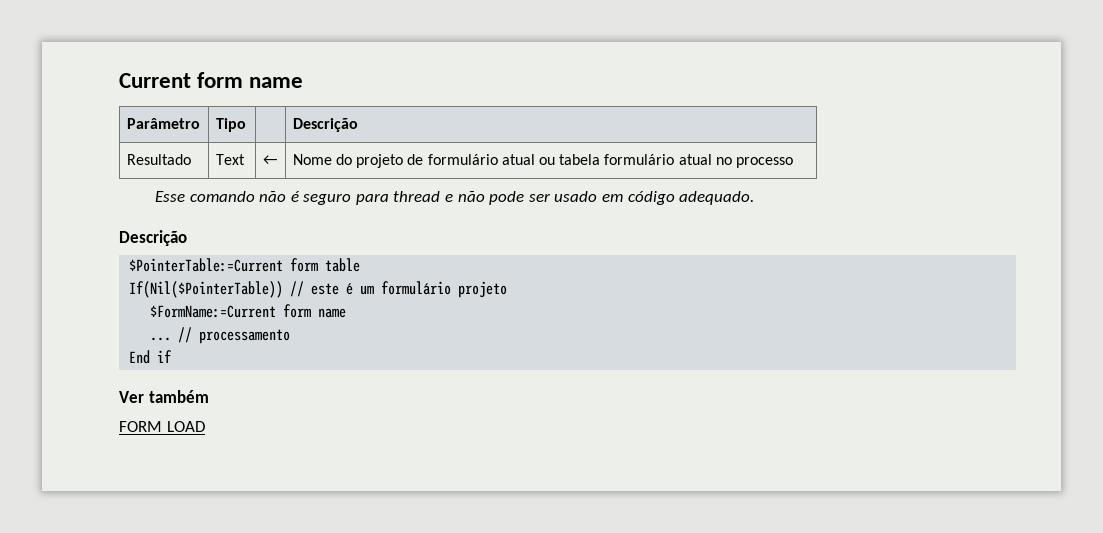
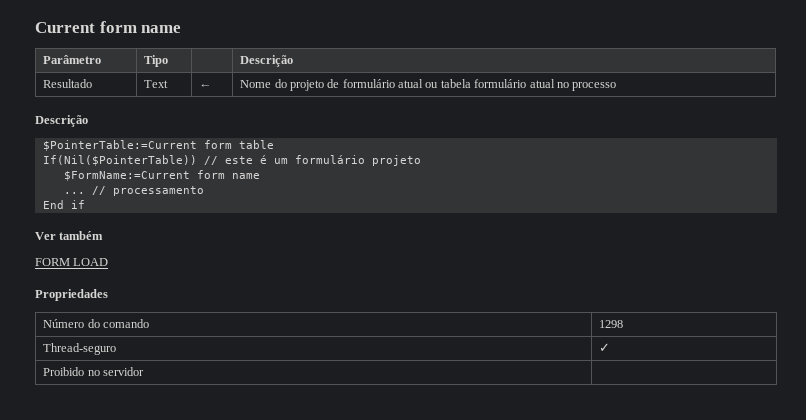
[154,191,755,205] // Esse comando não é seguro para thread e não pode ser usado em código adequado. -> (617, 86) none
(205, 426) none -> [35,289,108,301] [43,319,149,328] [599,320,624,328] [43,343,117,355] [599,343,611,352] [43,367,144,376] // Propriedades // Número do comando | 1298 // Thread-seguro | ✓ // Proibido no servidor |

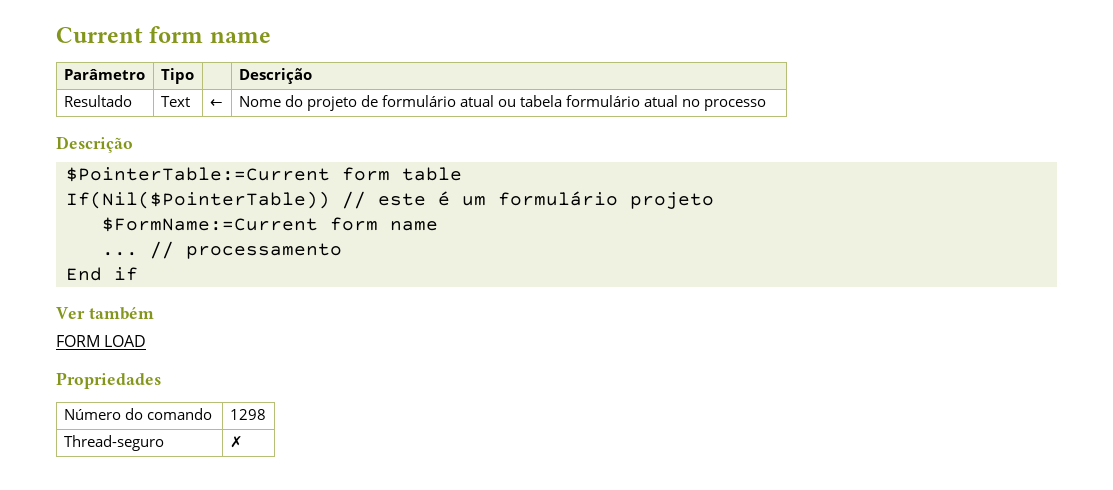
[599,343,611,352] [43,367,144,376] ✓ // Proibido no servidor | -> [229,436,243,448] ✗

